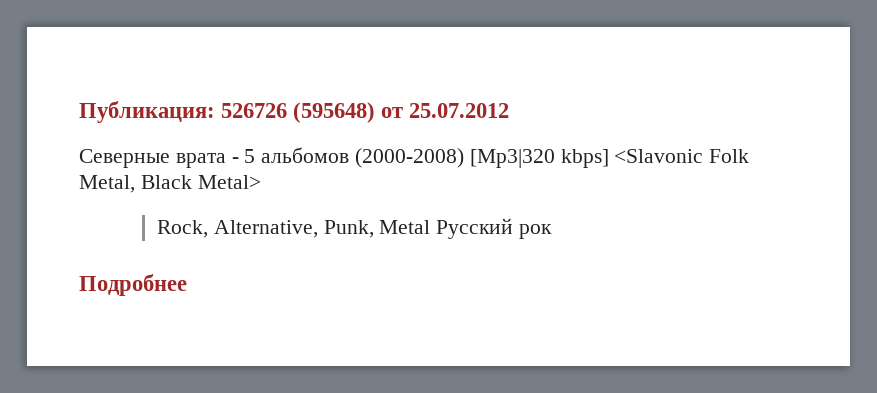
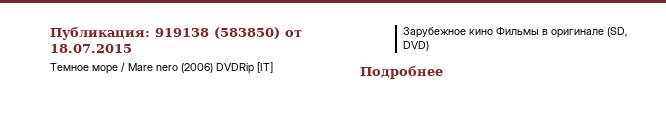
[221,102,510,123] [79,147,750,168] [79,175,261,193] [157,218,553,239] 526726 (595648) от 25.07.2012 // Северные врата - 5 альбомов (2000-2008) [Mp3|320 kbps] <Slavonic Folk Metal, Black Metal> // Rock, Alternative, Punk, Metal Русский рок -> [155,27,302,39] [50,44,132,53] [50,62,273,74] [403,27,628,38] [403,41,430,51] 919138 (583850) от 18.07.2015 // Темное море / Mare nero (2006) DVDRip [IT] // Зарубежное кино Фильмы в оригинале (SD, DVD)

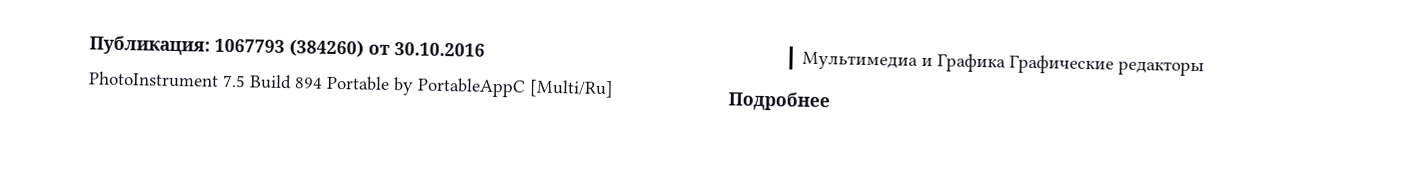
[155,27,302,39] [50,44,132,53] [50,62,273,74] [403,27,628,38] [403,41,430,51] 919138 (583850) от 18.07.2015 // Темное море / Mare nero (2006) DVDRip [IT] // Зарубежное кино Фильмы в оригинале (SD, DVD) -> [214,38,485,58] [88,71,614,99] [802,51,1205,77] 1067793 (384260) от 30.10.2016 // PhotoInstrument 7.5 Build 894 Portable by PortableAppC [Multi/Ru] // Мультимедиа и Графика Графические редакторы

